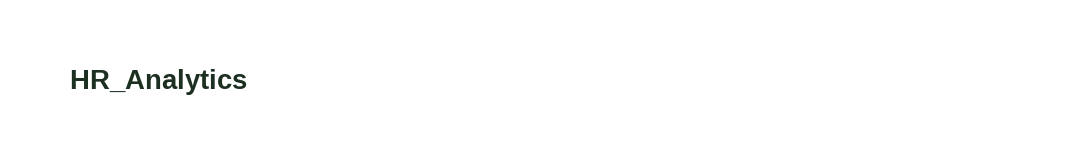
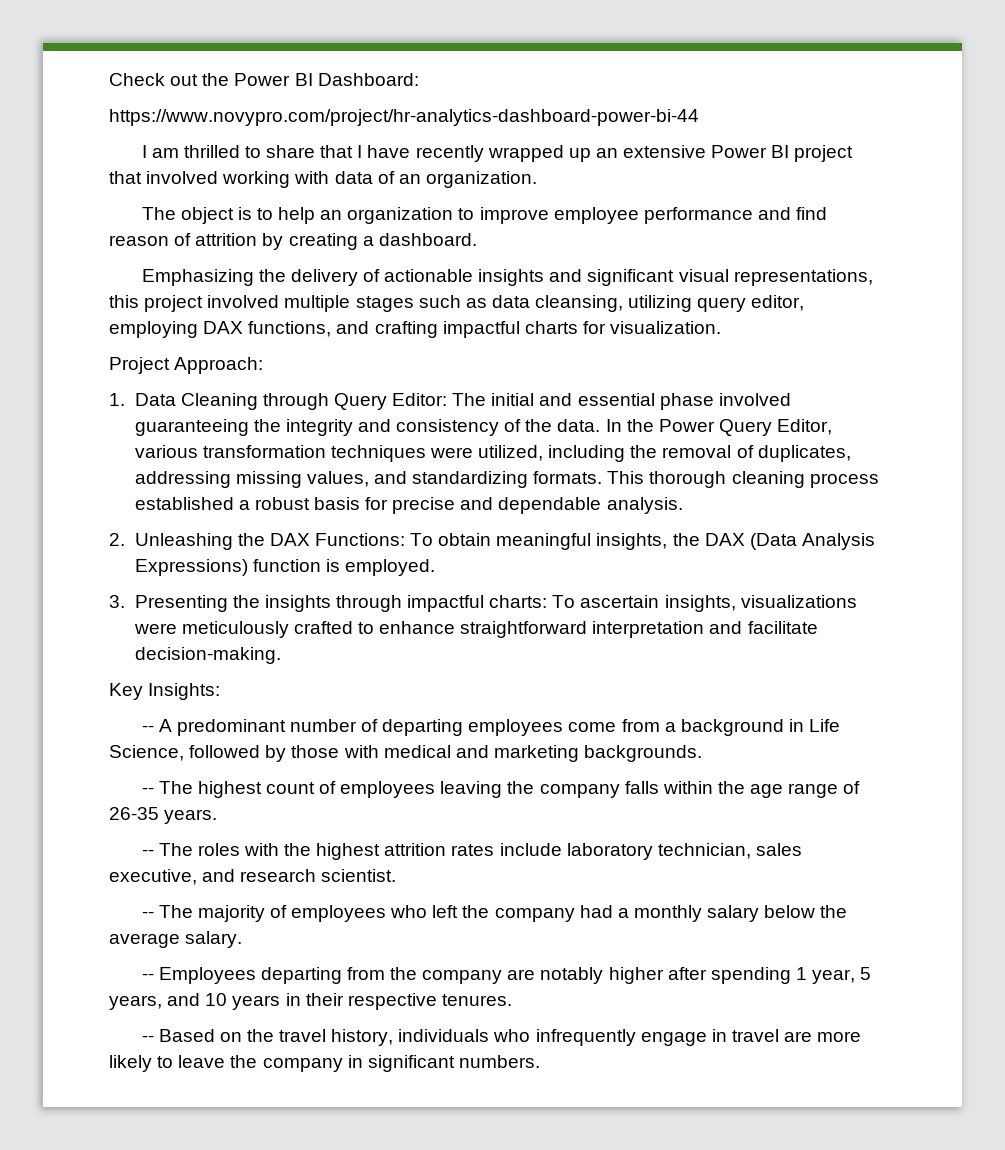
[70,69,247,95] HR_Analytics -> [109,73,419,86] [109,109,699,126] [141,145,854,162] [109,171,537,188] [141,207,828,224] [109,233,477,250] [141,269,873,286] [109,295,805,312] [109,321,722,338] [109,357,264,374] [109,393,791,410] [134,419,833,436] [134,445,851,462] [134,471,879,488] [134,497,683,514] [109,533,875,550] [134,559,435,576] [109,595,857,612] [133,621,818,638] [134,647,281,664] [109,683,221,700] [141,719,841,736] [109,745,703,762] [141,781,861,798] [109,807,218,824] [141,843,802,860] [109,869,397,885] [141,905,848,922] [109,931,243,948] [141,967,872,984] [109,993,512,1010] [141,1029,862,1046] [109,1055,540,1072] Check out the Power BI Dashboard: // https://www.novypro.com/project/hr-analytics-dashboard-power-bi-44 // I am thrilled to share that I have recently wrapped up an extensive Power BI project that involved working with data of an organization. // The object is to help an organization to improve employee performance and find reason of attrition by creating a dashboard. // Emphasizing the delivery of actionable insights and significant visual representations, this project involved multiple stages such as data cleansing, utilizing query editor, employing DAX functions, and crafting impactful charts for visualization. // Project Approach: // 1. Data Cleaning through Query Editor: The initial and essential phase involved guaranteeing the integrity and consistency of the data. In the Power Query Editor, various transformation techniques were utilized, including the removal of duplicates, addressing missing values, and standardizing formats. This thorough cleaning process established a robust basis for precise and dependable analysis. // 2. Unleashing the DAX Functions: To obtain meaningful insights, the DAX (Data Analysis Expressions) function is employed. // 3. Presenting the insights through impactful charts: To ascertain insights, visualizations were meticulously crafted to enhance straightforward interpretation and facilitate decision-making. // Key Insights: // -- A predominant number of departing employees come from a background in Life Science, followed by those with medical and marketing backgrounds. // -- The highest count of employees leaving the company falls within the age range of 26-35 years. // -- The roles with the highest attrition rates include laboratory technician, sales executive, and research scientist. // -- The majority of employees who left the company had a monthly salary below the average salary. // -- Employees departing from the company are notably higher after spending 1 year, 5 years, and 10 years in their respective tenures. // -- Based on the travel history, individuals who infrequently engage in travel are more likely to leave the company in significant numbers.

